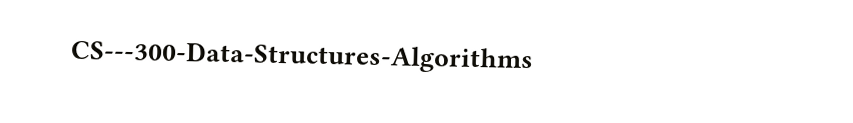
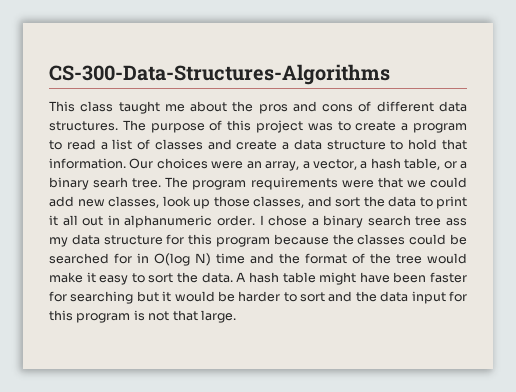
[70,39,534,75] CS---300-Data-Structures-Algorithms -> [49,64,390,85] [49,101,467,114] [49,120,468,133] [49,139,468,150] [49,158,468,171] [49,177,467,190] [49,196,467,209] [49,215,467,228] [49,234,468,247] [49,253,467,266] [49,272,468,285] [49,291,467,304] [49,310,236,323] CS-300-Data-Structures-Algorithms // This class taught me about the pros and cons of different data structures. The purpose of this project was to create a program to read a list of classes and create a data structure to hold that information. Our choices were an array, a vector, a hash table, or a binary searh tree. The program requirements were that we could add new classes, look up those classes, and sort the data to print it all out in alphanumeric order. I chose a binary search tree ass my data structure for this program because the classes could be searched for in O(log N) time and the format of the tree would make it easy to sort the data. A hash table might have been faster for searching but it would be harder to sort and the data input for this program is not that large.

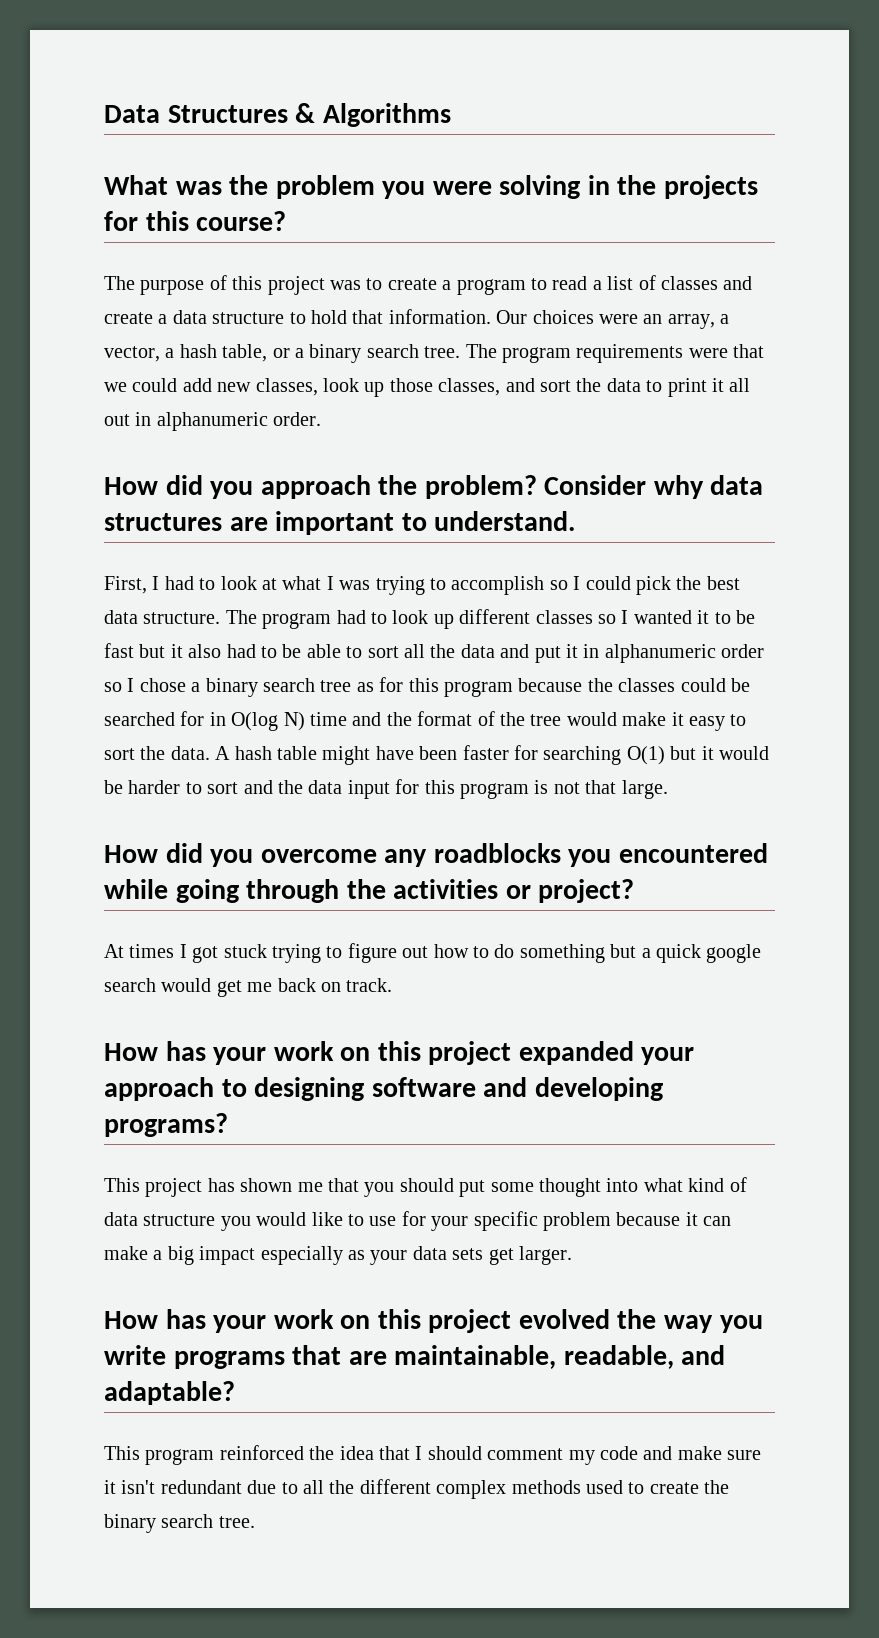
[49,64,390,85] [49,101,467,114] [49,121,118,131] CS-300-Data-Structures-Algorithms // This class taught me about the pros and cons of different data structures. -> [104,103,451,127] [104,175,759,199] [104,211,287,231] Data Structures & Algorithms // What was the problem you were solving in the projects for this course? //
[93,177,129,188] searh -> [366,344,419,358] search
(255, 220) none -> [104,475,764,499] [104,511,576,535] [104,576,740,595] [104,609,755,629] [104,643,765,663] [104,682,122,692] // How did you approach the problem? Consider why data structures are important to understand. // First, I had to look at what I was trying to accomplish so I could pick the best data structure. The program had to look up different classes so I wanted it to be fast but it also had to be able to sort all the data and put it in alphanumeric order so
[445,218,467,226] [49,234,163,247] ass my data structure -> [356,682,374,692] as
(134, 297) none -> [626,746,665,765] O(1)
(236, 316) none -> [104,843,768,867] [104,879,635,903] [104,943,762,963] [104,978,393,997] [104,1041,695,1065] [104,1077,663,1101] [104,1113,228,1137] [104,1177,747,1197] [104,1211,732,1231] [104,1246,572,1265] [104,1309,763,1333] [104,1345,726,1369] [104,1381,235,1405] [104,1445,762,1465] [104,1479,730,1499] [104,1514,255,1533] // How did you overcome any roadblocks you encountered while going through the activities or project? // At times I got stuck trying to figure out how to do something but a quick google search would get me back on track. // How has your work on this project expanded your approach to designing software and developing programs? // This project has shown me that you should put some thought into what kind of data structure you would like to use for your specific problem because it can make a big impact especially as your data sets get larger. // How has your work on this project evolved the way you write programs that are maintainable, readable, and adaptable? // This program reinforced the idea that I should comment my code and make sure it isn't redundant due to all the different complex methods used to create the binary search tree.

